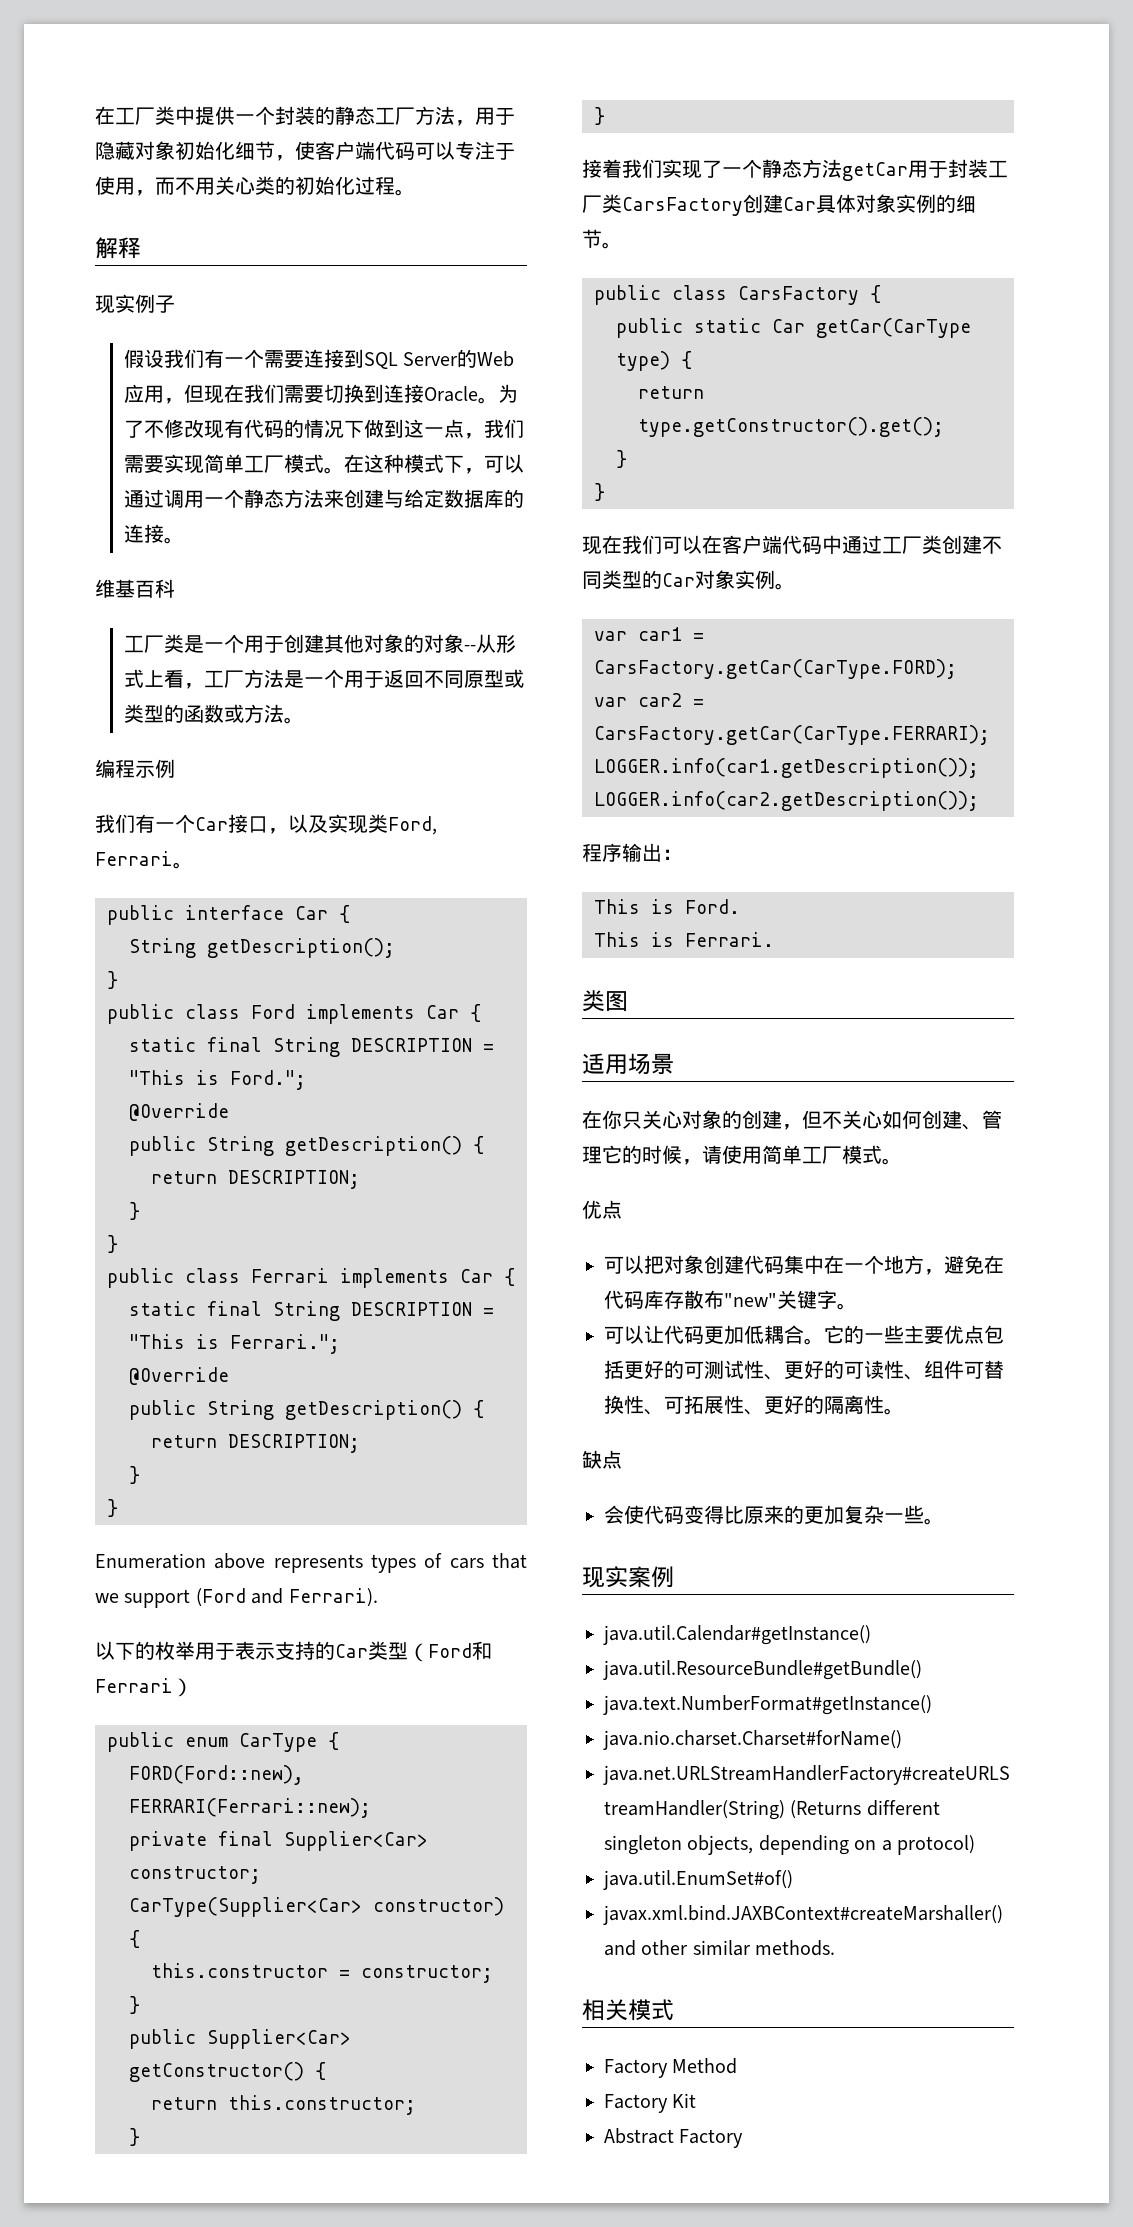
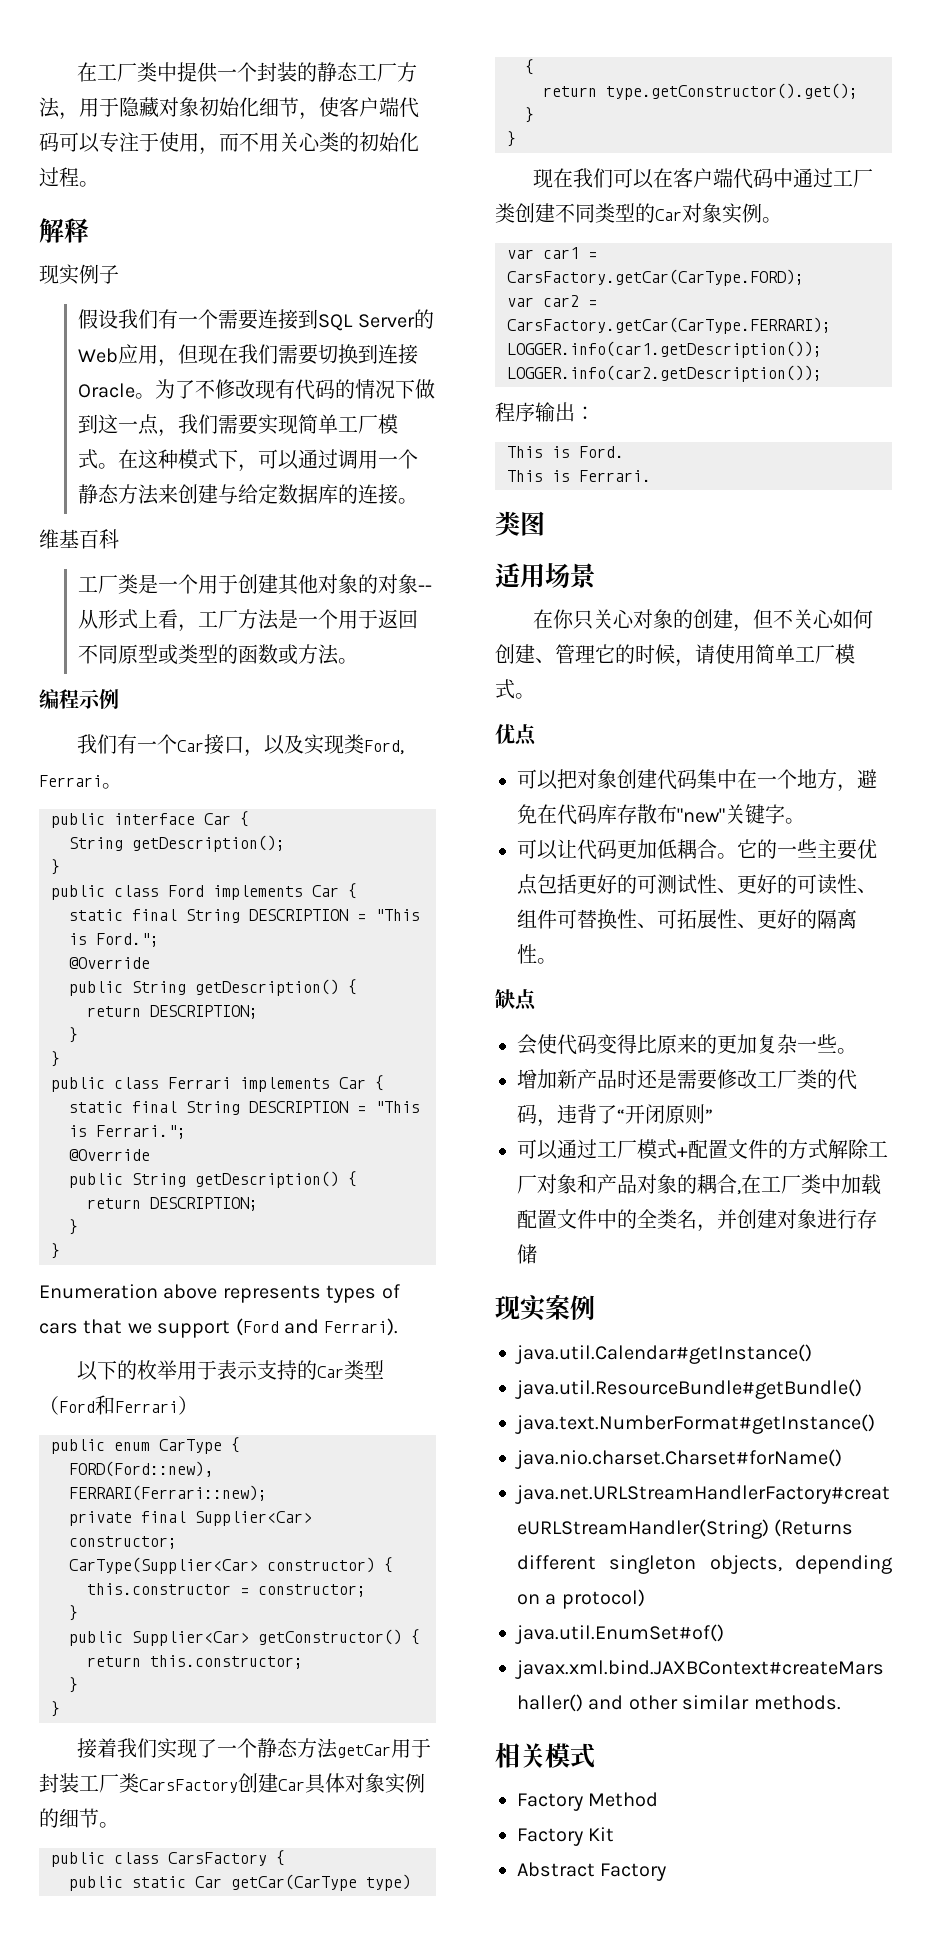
(944, 1521) none -> [517,1069,857,1090] [517,1104,713,1127] [517,1139,888,1160] [517,1174,881,1195] [517,1209,877,1232] [517,1244,537,1264] // 增加新产品时还是需要修改工厂类的代码，违背了“开闭原则” // 可以通过工厂模式+配置文件的方式解除工厂对象和产品对象的耦合,在工厂类中加载配置文件中的全类名，并创建对象进行存储

